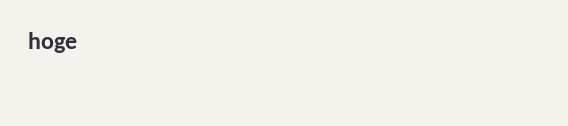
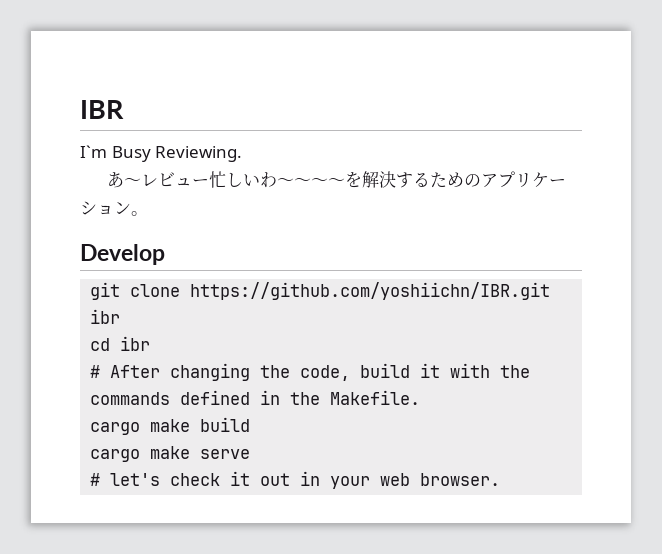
[28,32,77,53] hoge -> [80,100,124,119] [80,145,243,162] [106,171,566,188] [80,201,148,216] [80,244,165,265] [90,282,551,300] [90,309,121,324] [90,336,151,351] [90,363,531,381] [90,390,421,405] [90,417,251,435] [90,446,251,462] [90,471,501,489] IBR // I`m Busy Reviewing. // あ～レビュー忙しいわ～～～～を解決するためのアプリケーション。 // Develop // git clone https://github.com/yoshiichn/IBR.git ibr // cd ibr // # After changing the code, build it with the commands defined in the Makefile. // cargo make build // cargo make serve // # let's check it out in your web browser.

